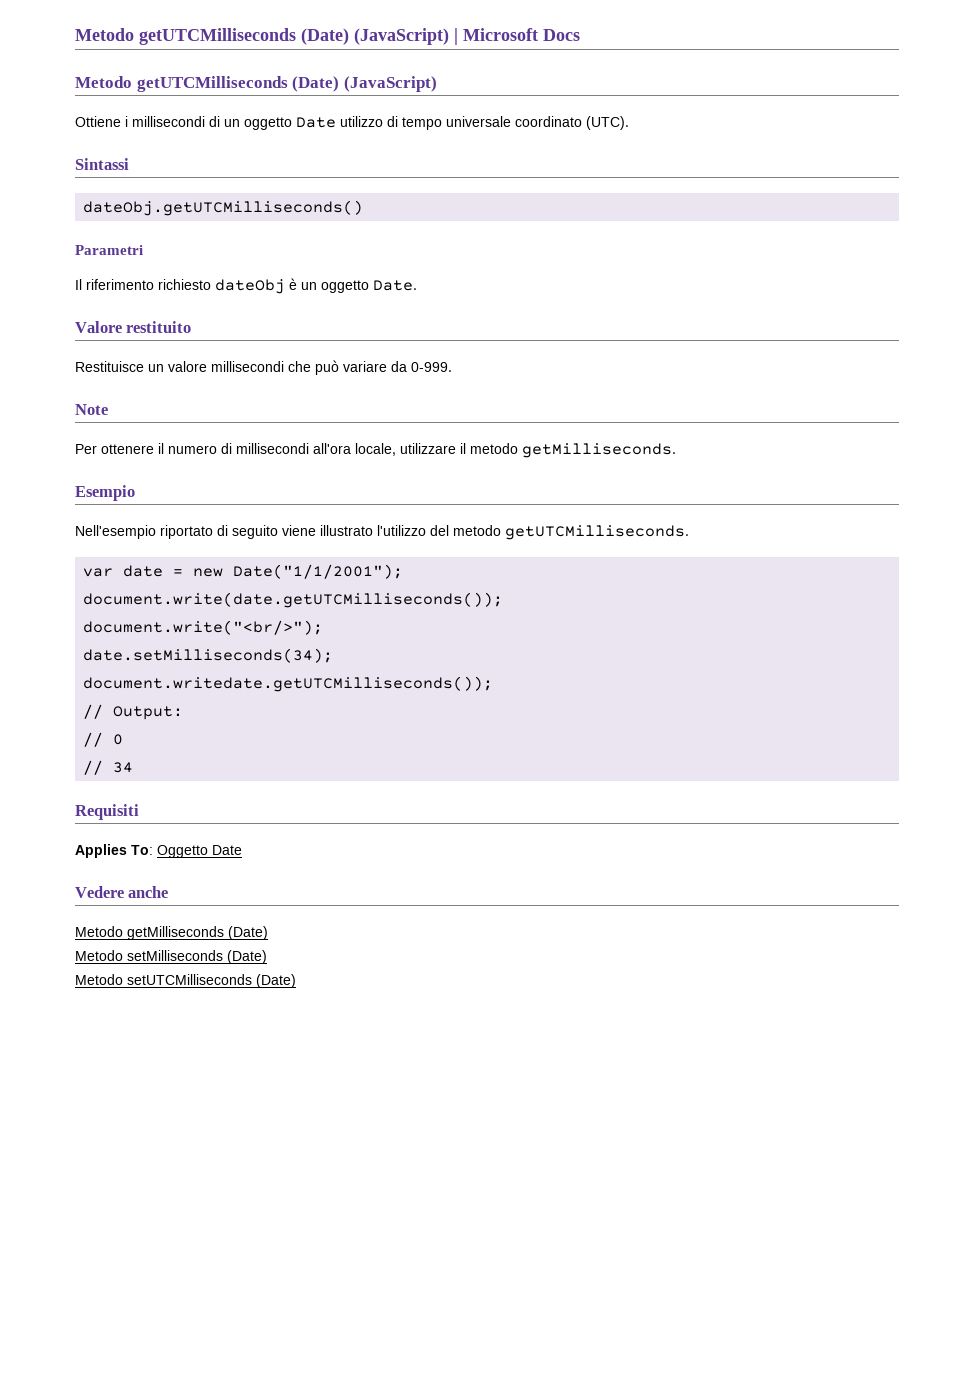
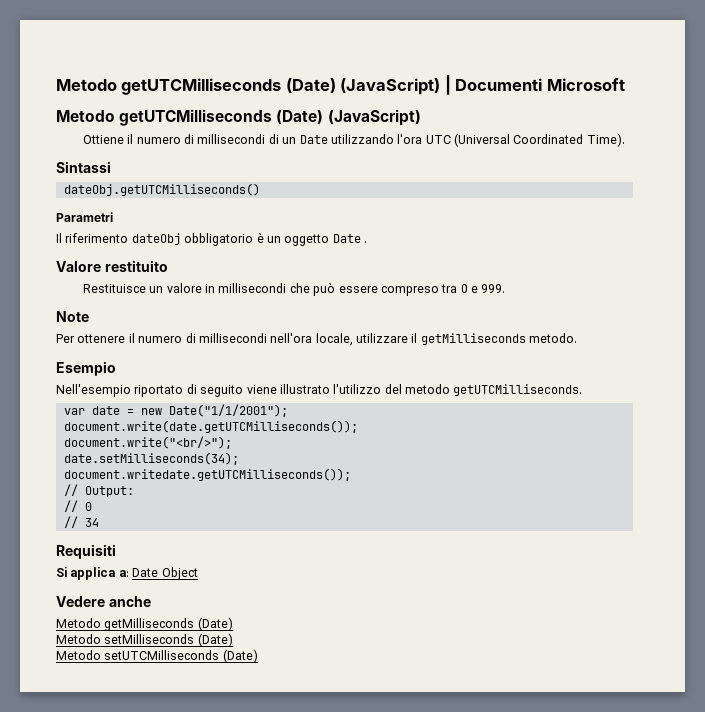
(458, 36) none -> [455,78,543,91] Documenti
[543,29,580,41] Docs -> (625, 84) none
[125,116,629,130] i millisecondi di un oggetto Date utilizzo di tempo universale coordinato (UTC). -> [127,133,625,147] il numero di millisecondi di un Date utilizzando l'ora UTC (Universal Coordinated Time).
[158,279,285,294] richiesto dateObj -> [131,233,254,246] dateObj obbligatorio
[373,280,417,291] Date. -> [332,234,367,243] Date .
(207, 366) none -> [205,284,216,293] in
[343,361,452,372] variare da 0-999. -> [338,284,506,296] essere compreso tra 0 e 999.
[313,443,351,454] all'ora -> [270,333,313,343] nell'ora
[470,443,676,458] metodo getMilliseconds. -> [420,333,578,345] getMilliseconds metodo.
[75,844,242,858] Applies To: Oggetto Date -> [56,567,198,580] Si applica a: Date Object

